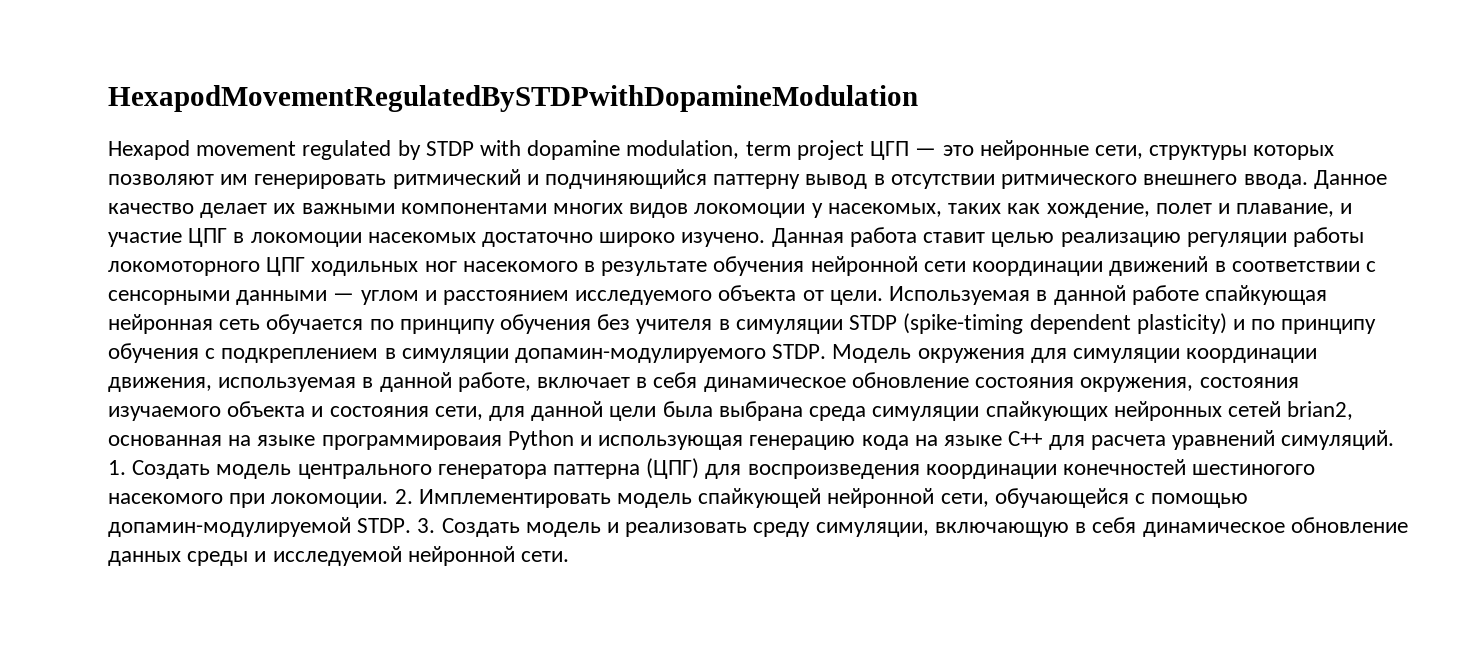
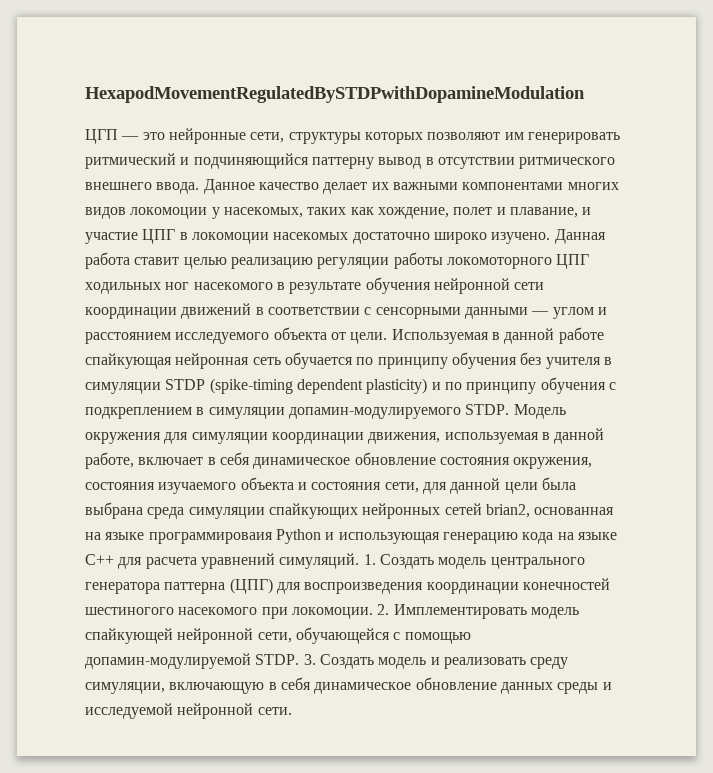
[108,140,864,160] Hexapod movement regulated by STDP with dopamine modulation, term project -> (585, 94) none

